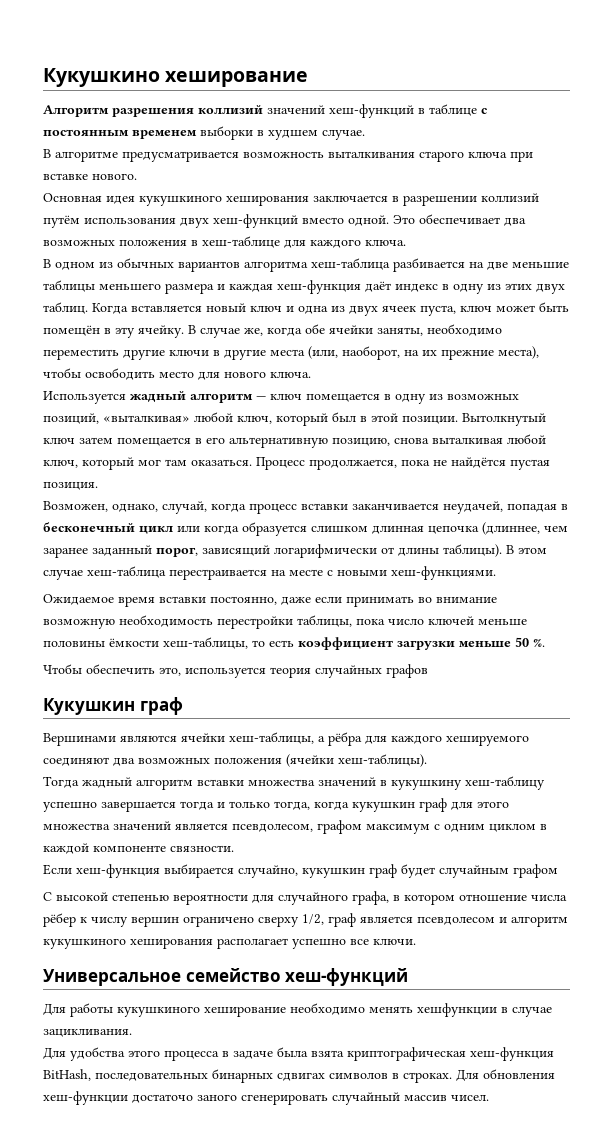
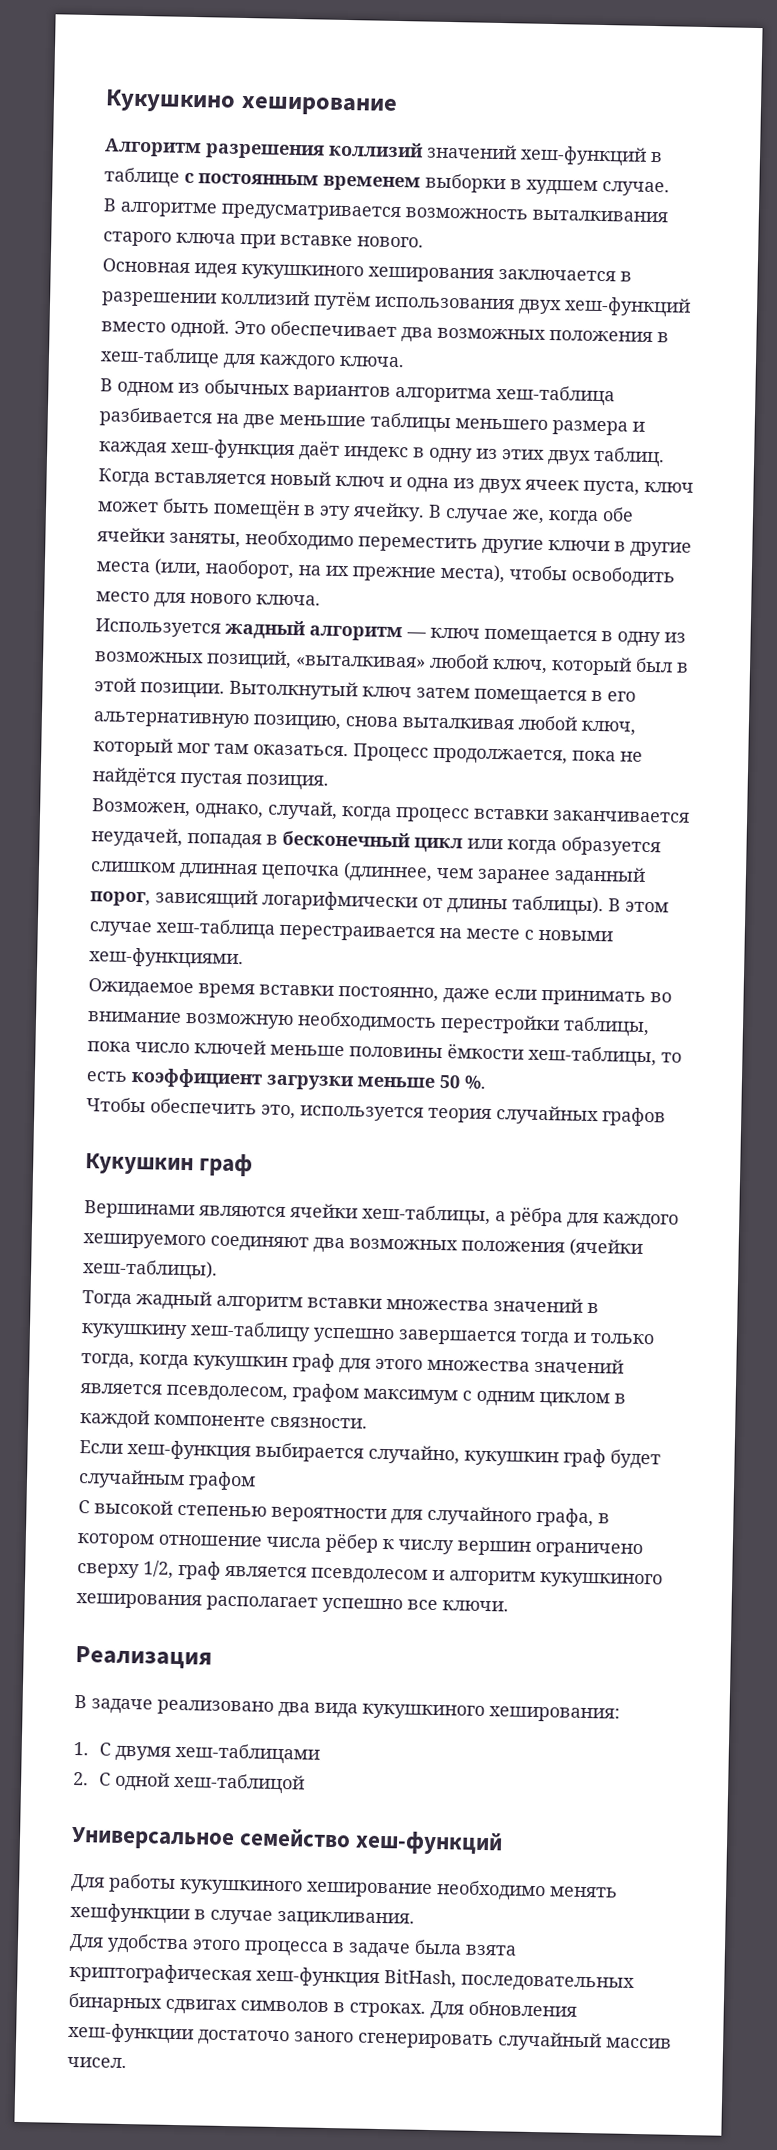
(416, 942) none -> [75,1645,212,1670] [74,1694,620,1723] [73,1741,320,1765] [73,1771,305,1795] // Реализация // В задаче реализовано два вида кукушкиного хеширования: // 1. С двумя хеш-таблицами // 2. С одной хеш-таблицой

